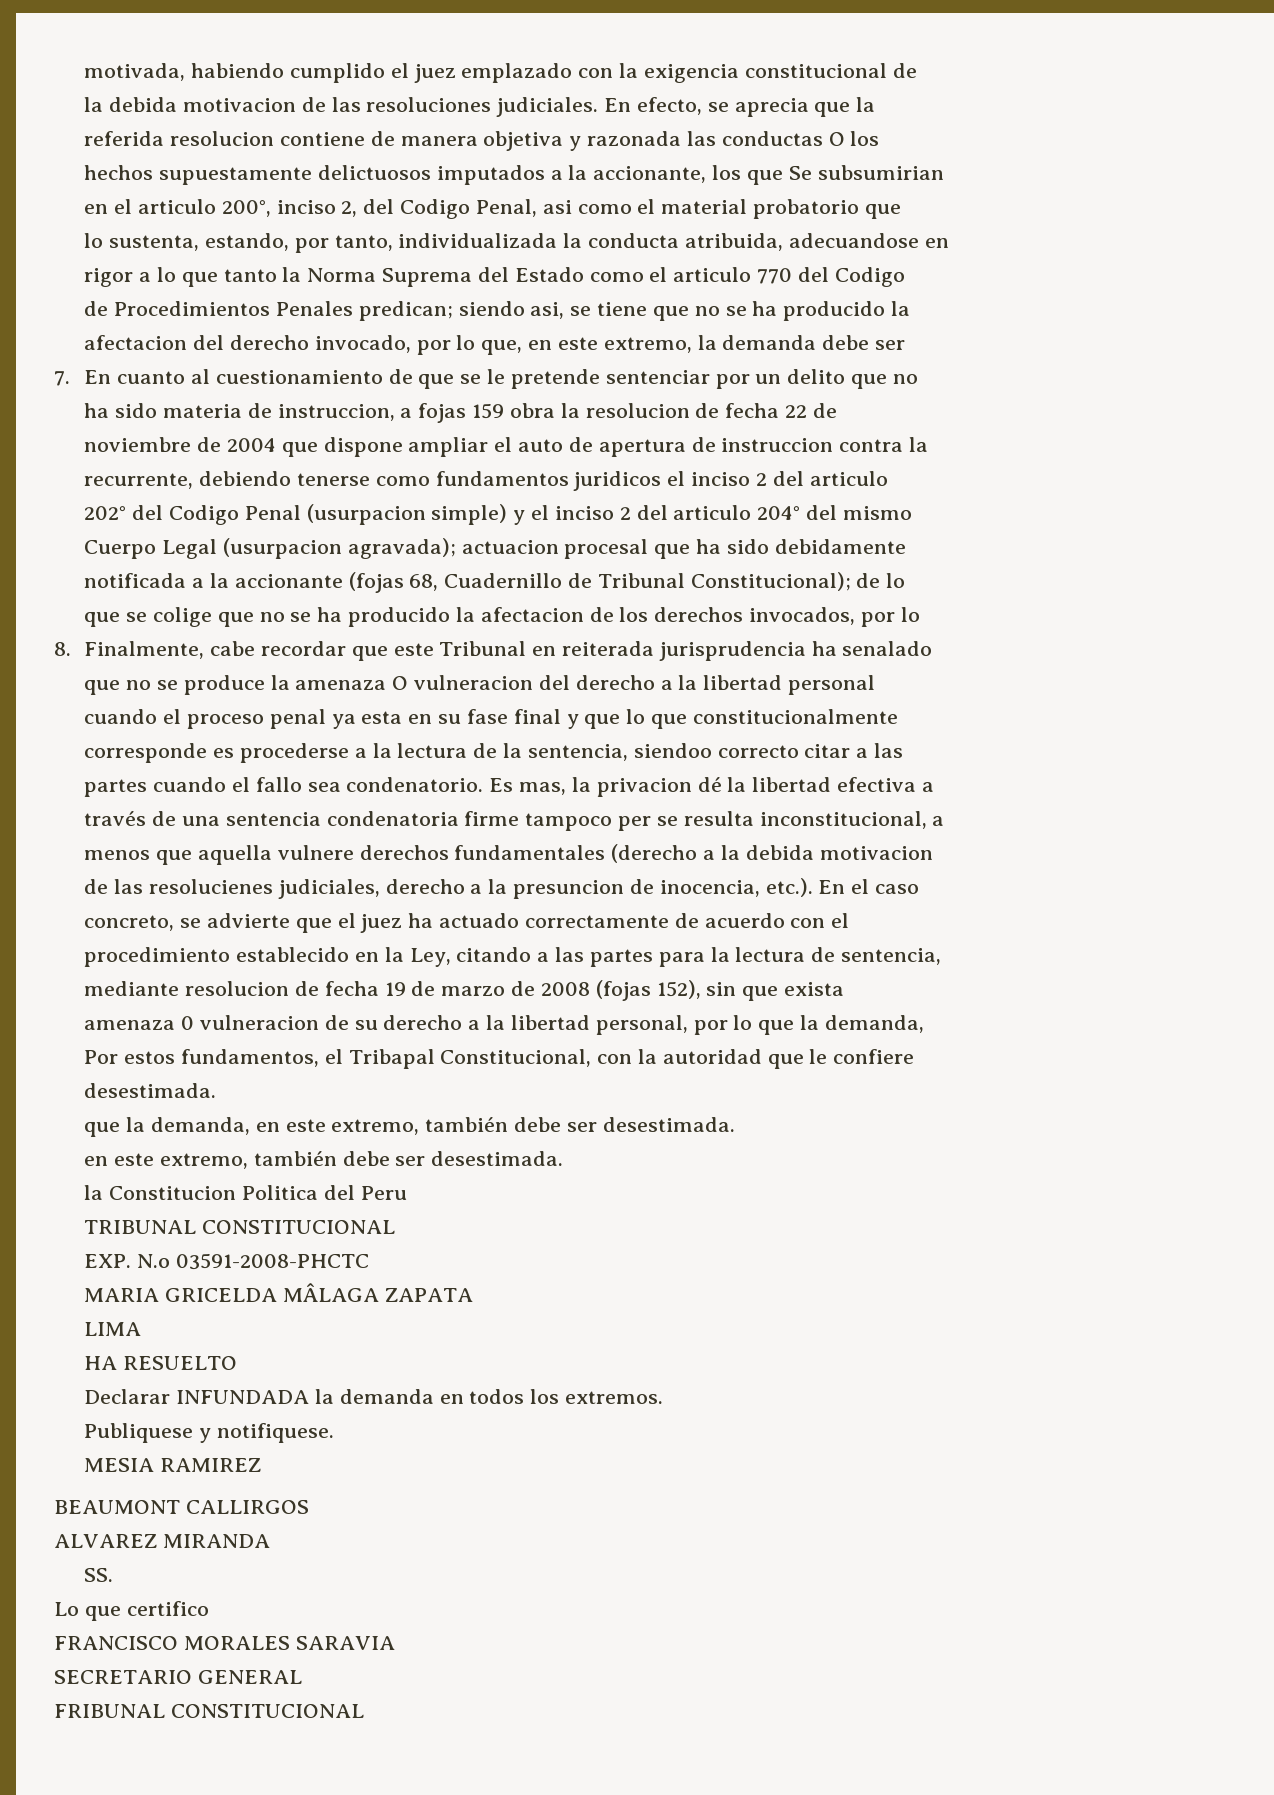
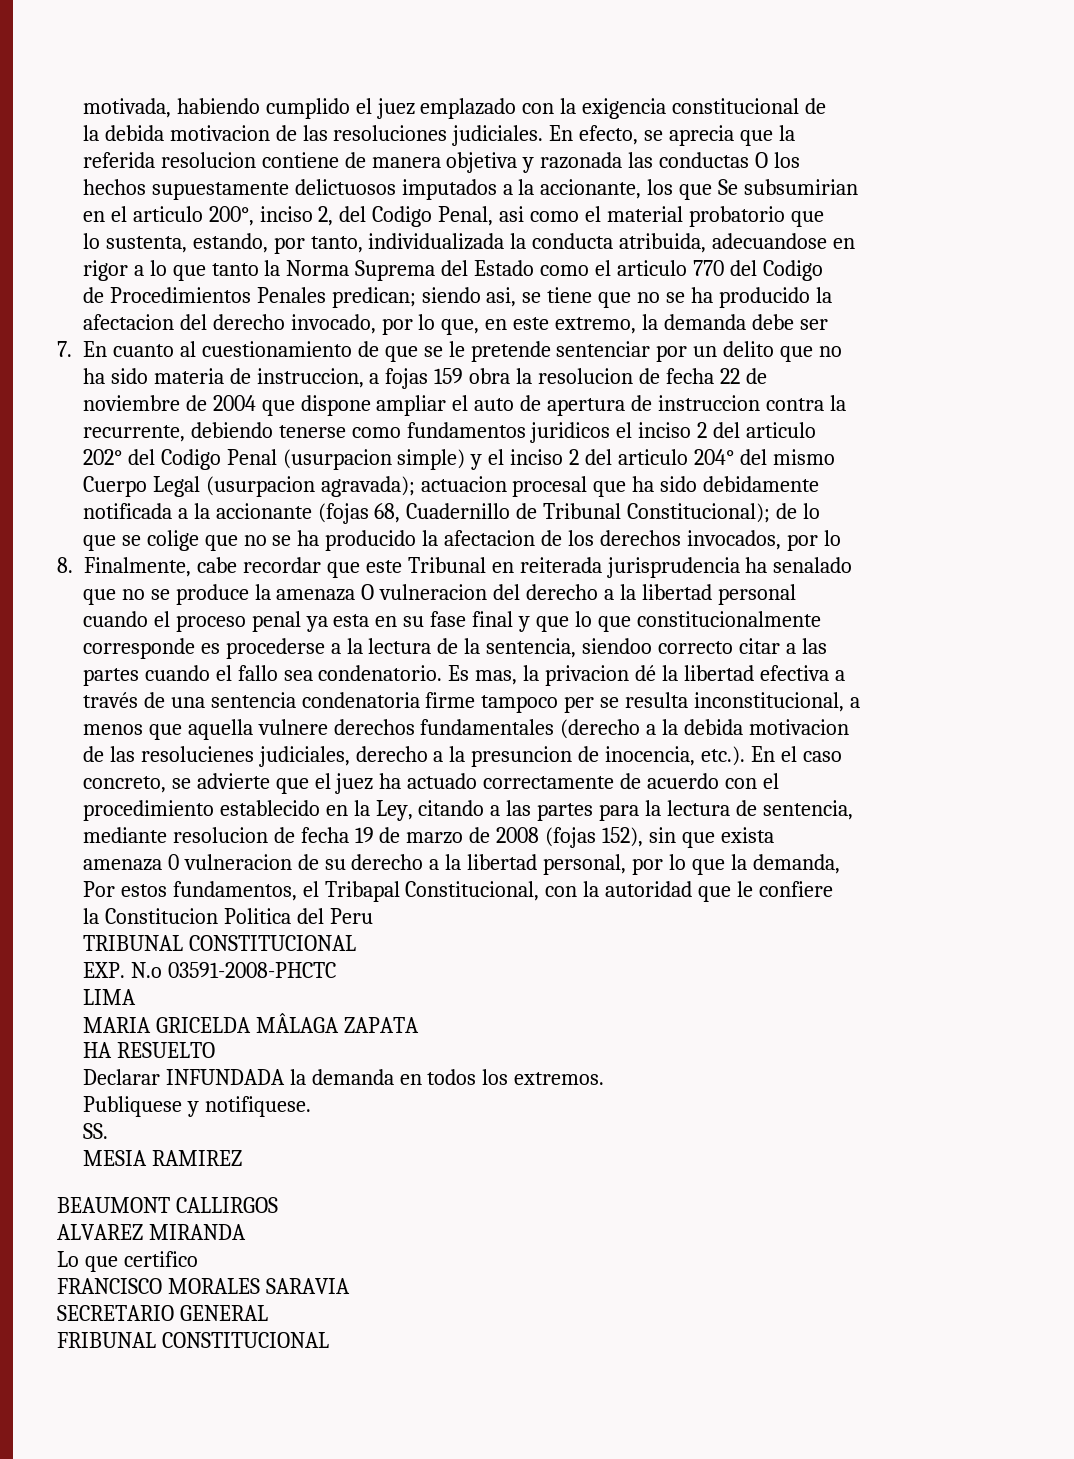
[84,1083,217,1098] [84,1117,735,1137] [84,1151,564,1169] // desestimada. // que la demanda, en este extremo, también debe ser desestimada. // en este extremo, también debe ser desestimada. -> (834, 889) none
(370, 1261) none -> [82,989,136,1005] // LIMA
[84,1322,142,1336] // LIMA -> (419, 1025) none
(335, 1433) none -> [82,1123,108,1139] // SS.
[84,1568,114,1582] // SS. -> (246, 1232) none

